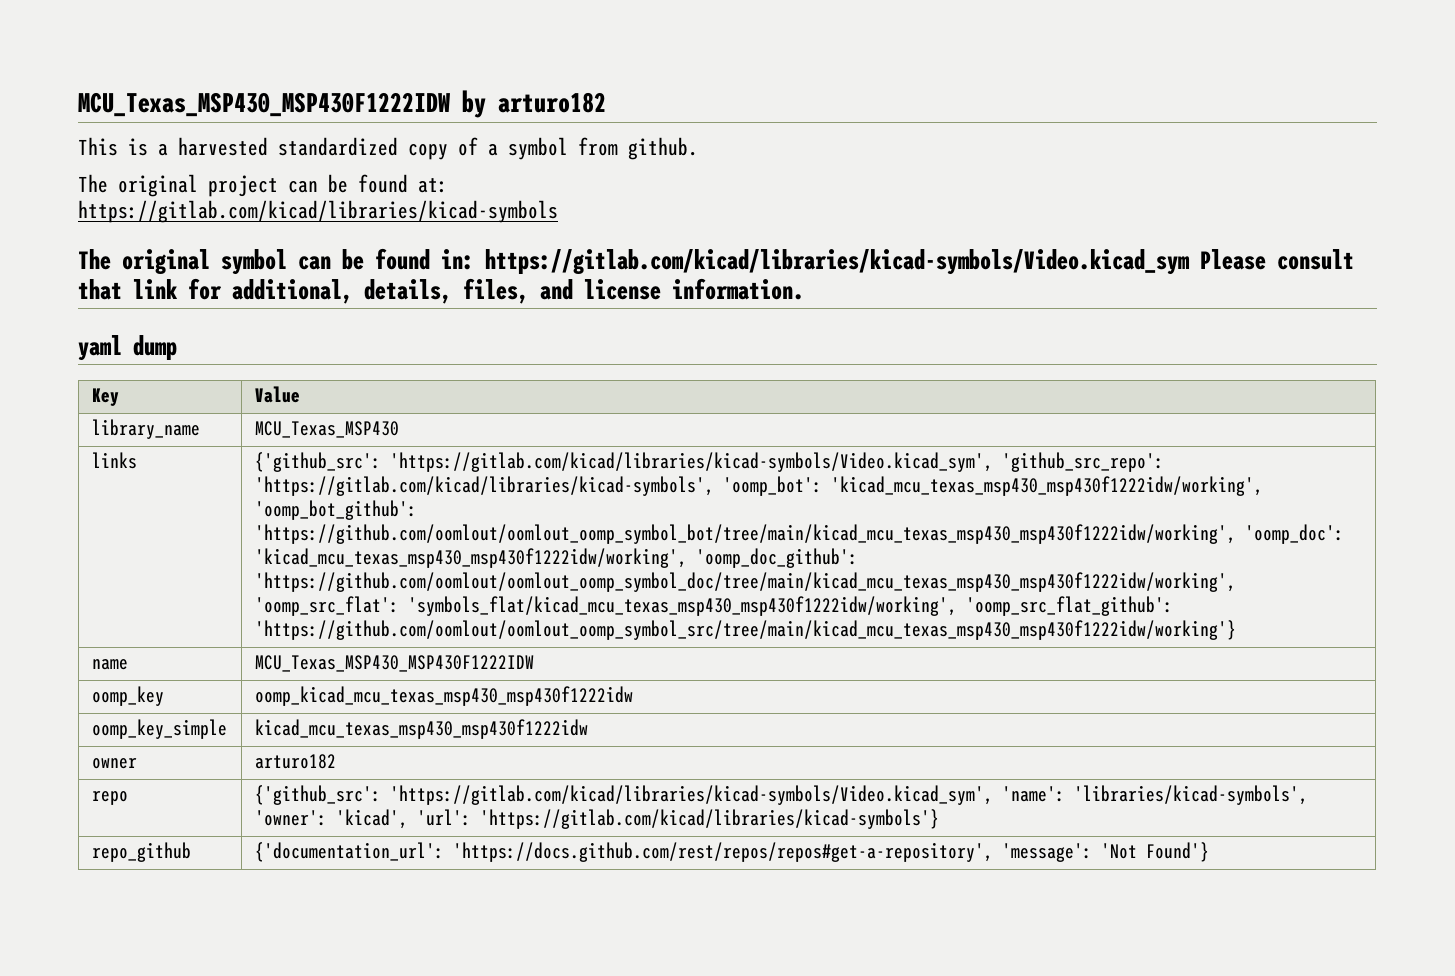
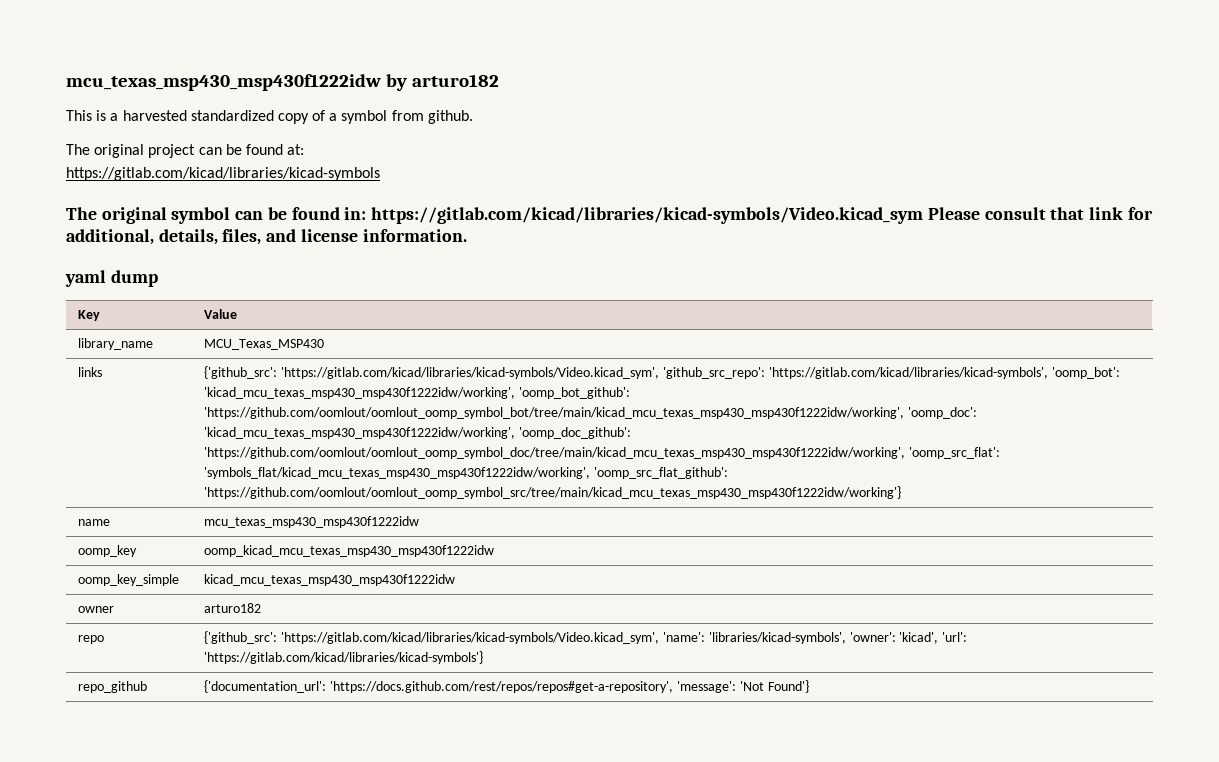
[78,92,450,117] MCU_Texas_MSP430_MSP430F1222IDW -> [66,74,381,91] mcu_texas_msp430_msp430f1222idw
[254,655,534,672] MCU_Texas_MSP430_MSP430F1222IDW -> [204,516,420,528] mcu_texas_msp430_msp430f1222idw

